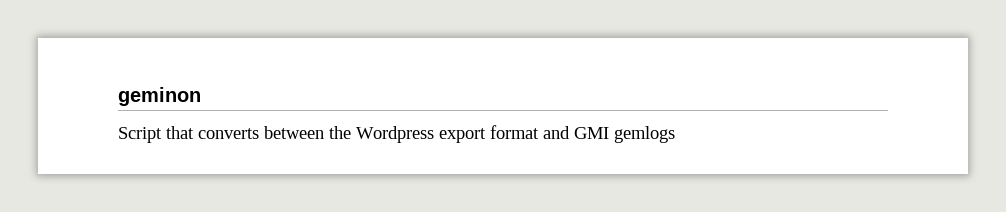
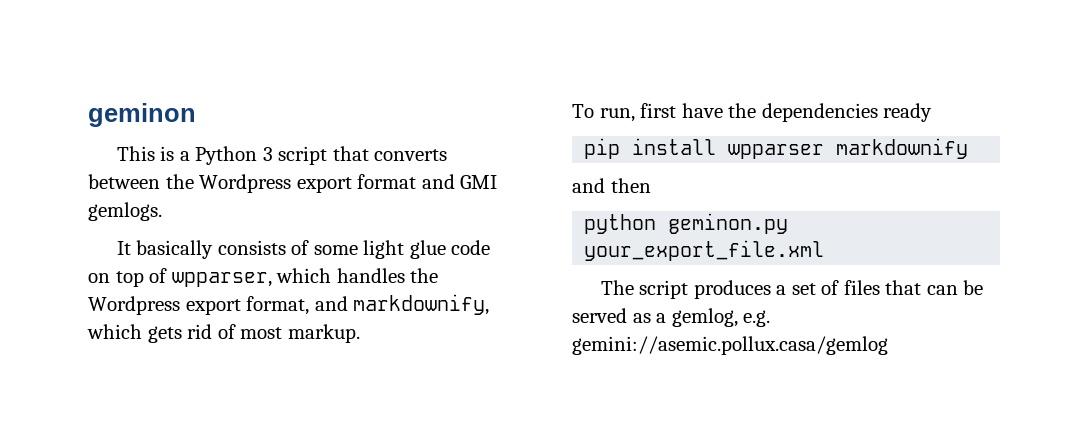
[118,127,162,143] Script -> [116,146,328,165] This is a Python 3 script
[614,126,675,143] gemlogs -> [88,202,162,221] [116,240,491,259] [88,268,439,287] [88,294,490,315] [87,324,360,343] [572,103,933,122] [584,138,969,159] [572,178,651,193] [584,213,789,234] [584,240,825,261] [600,280,984,299] [572,308,771,327] [572,336,888,355] gemlogs. // It basically consists of some light glue code on top of wpparser, which handles the Wordpress export format, and markdownify, which gets rid of most markup. // To run, first have the dependencies ready // pip install wpparser markdownify // and then // python geminon.py your_export_file.xml // The script produces a set of files that can be served as a gemlog, e.g. gemini://asemic.pollux.casa/gemlog

